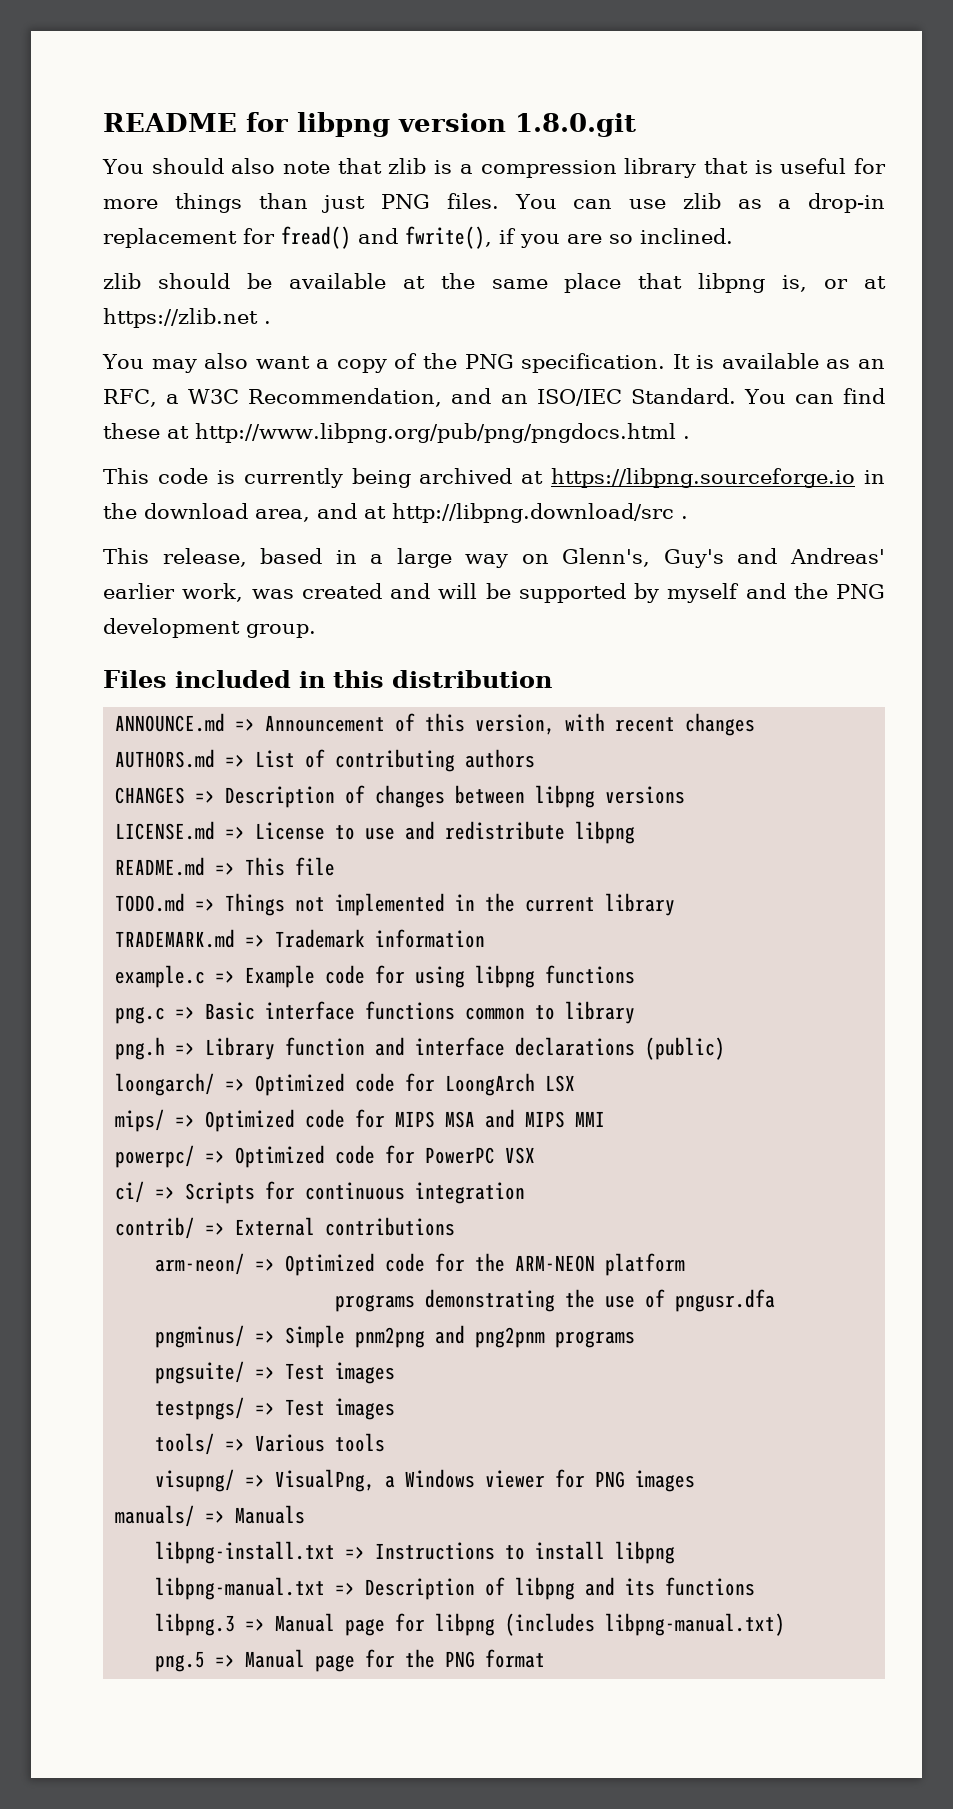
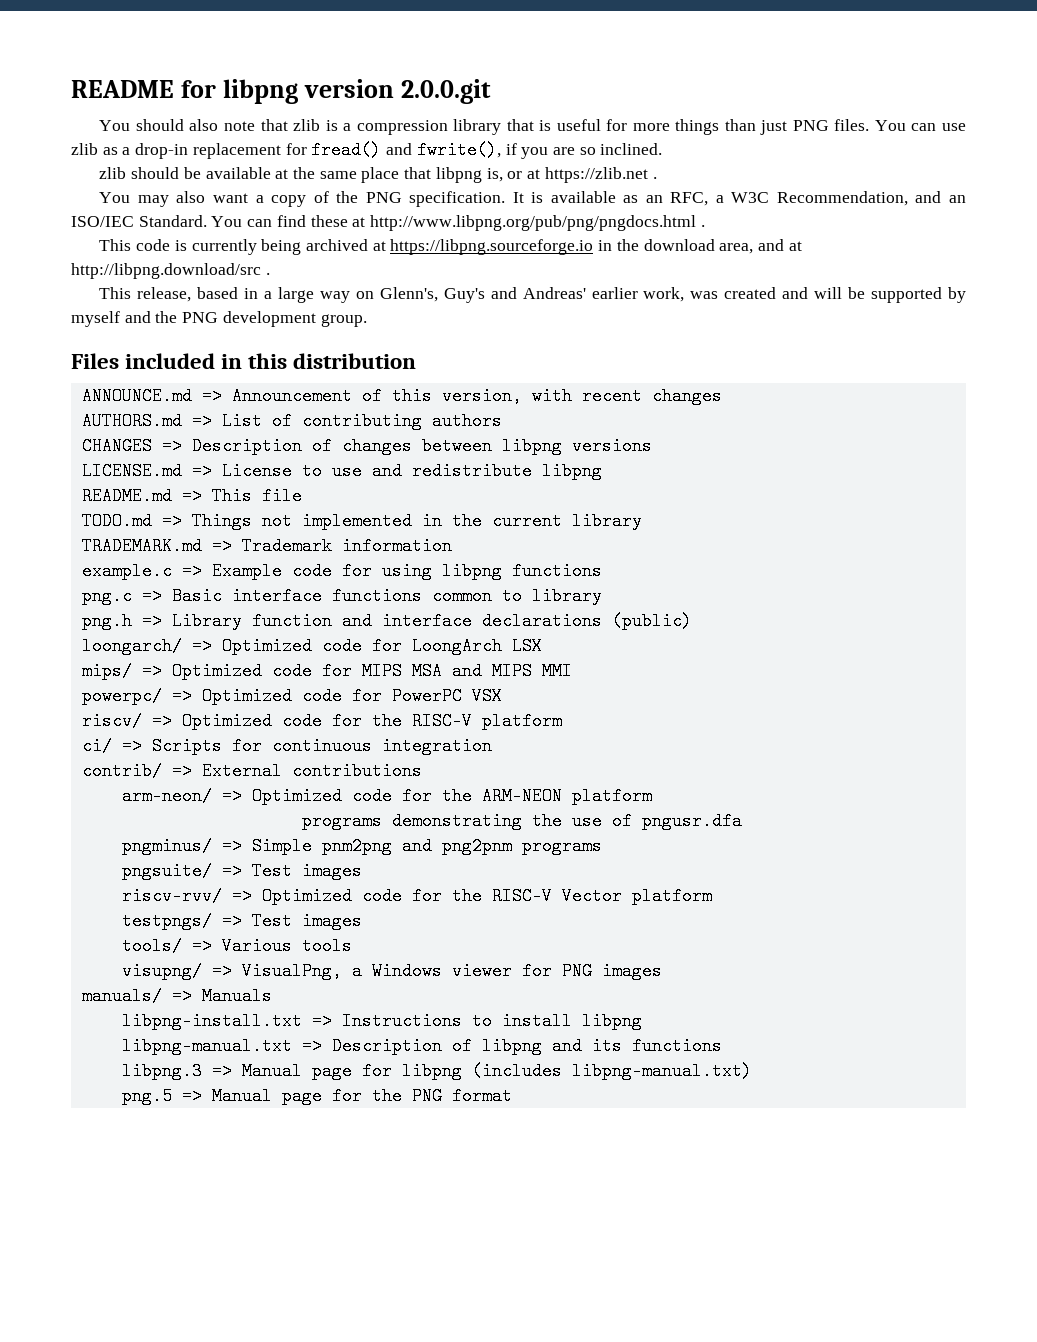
[515,113,636,137] 1.8.0.git -> [401,79,492,104] 2.0.0.git
(536, 1155) none -> [81,712,562,730] // riscv/ => Optimized code for the RISC-V platform
(396, 1373) none -> [121,887,712,905] // riscv-rvv/ => Optimized code for the RISC-V Vector platform

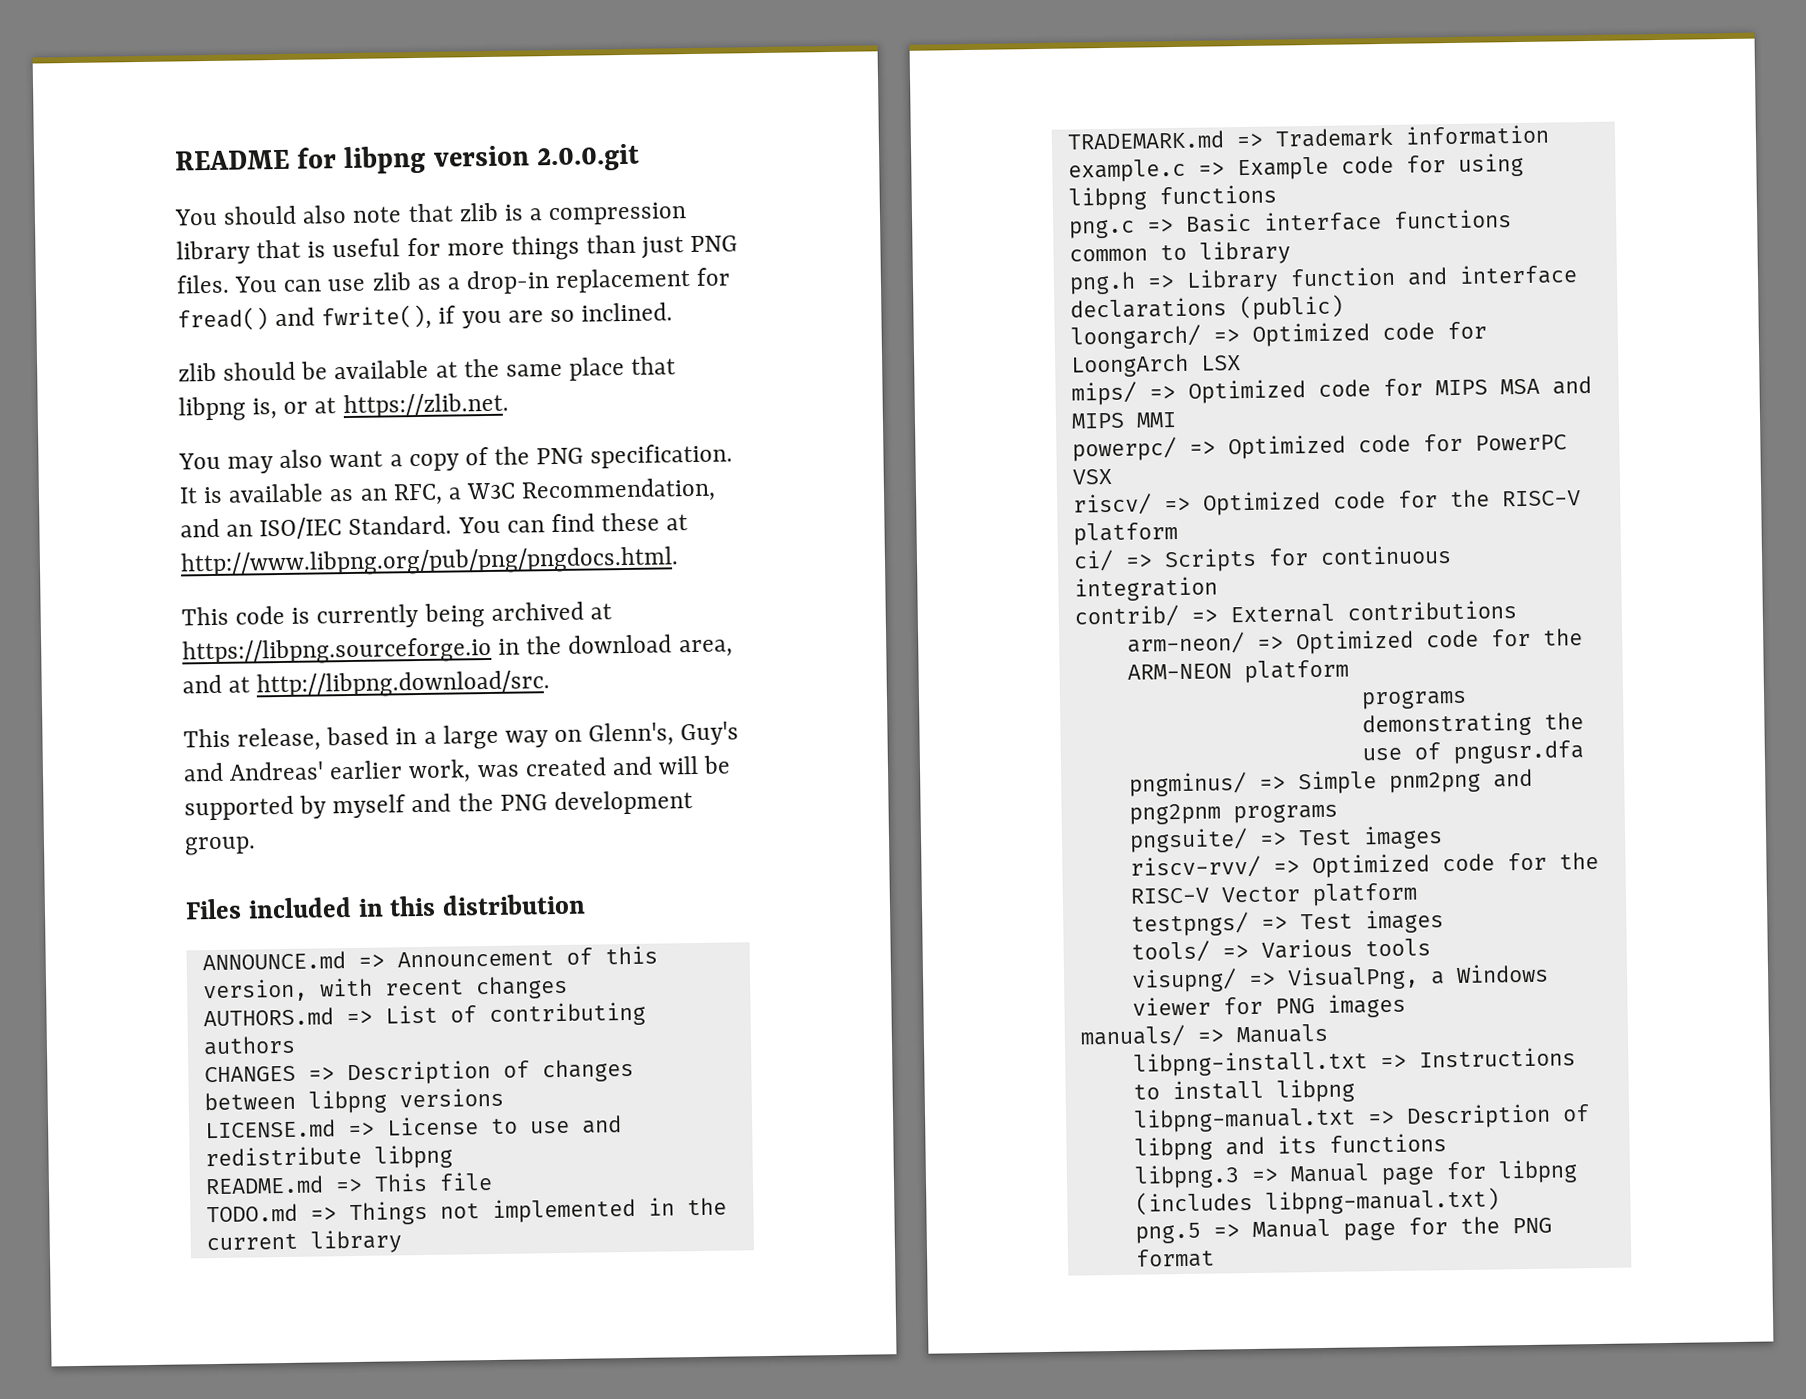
[544,167,657,183] https://zlib.net . -> [342,392,509,419] https://zlib.net.
[370,215,705,231] http://www.libpng.org/pub/png/pngdocs.html . -> [180,546,679,578] http://www.libpng.org/pub/png/pngdocs.html.
[71,263,270,279] http://libpng.download/src . -> [256,670,551,699] http://libpng.download/src.

